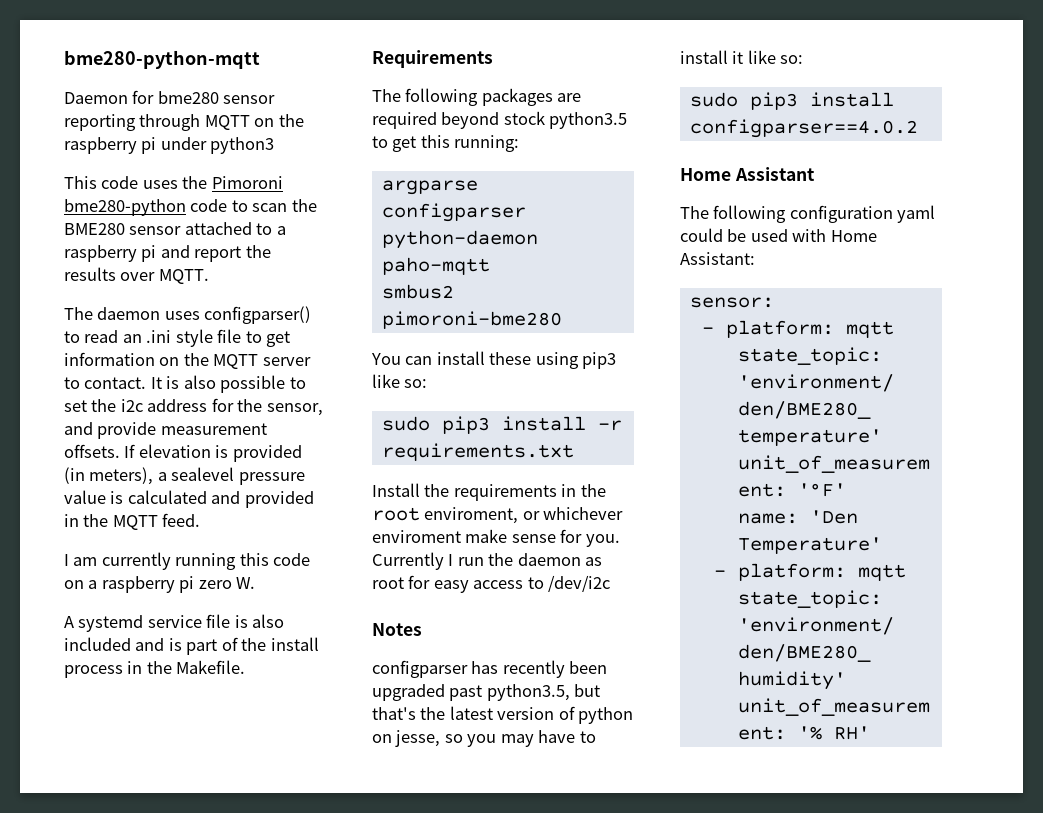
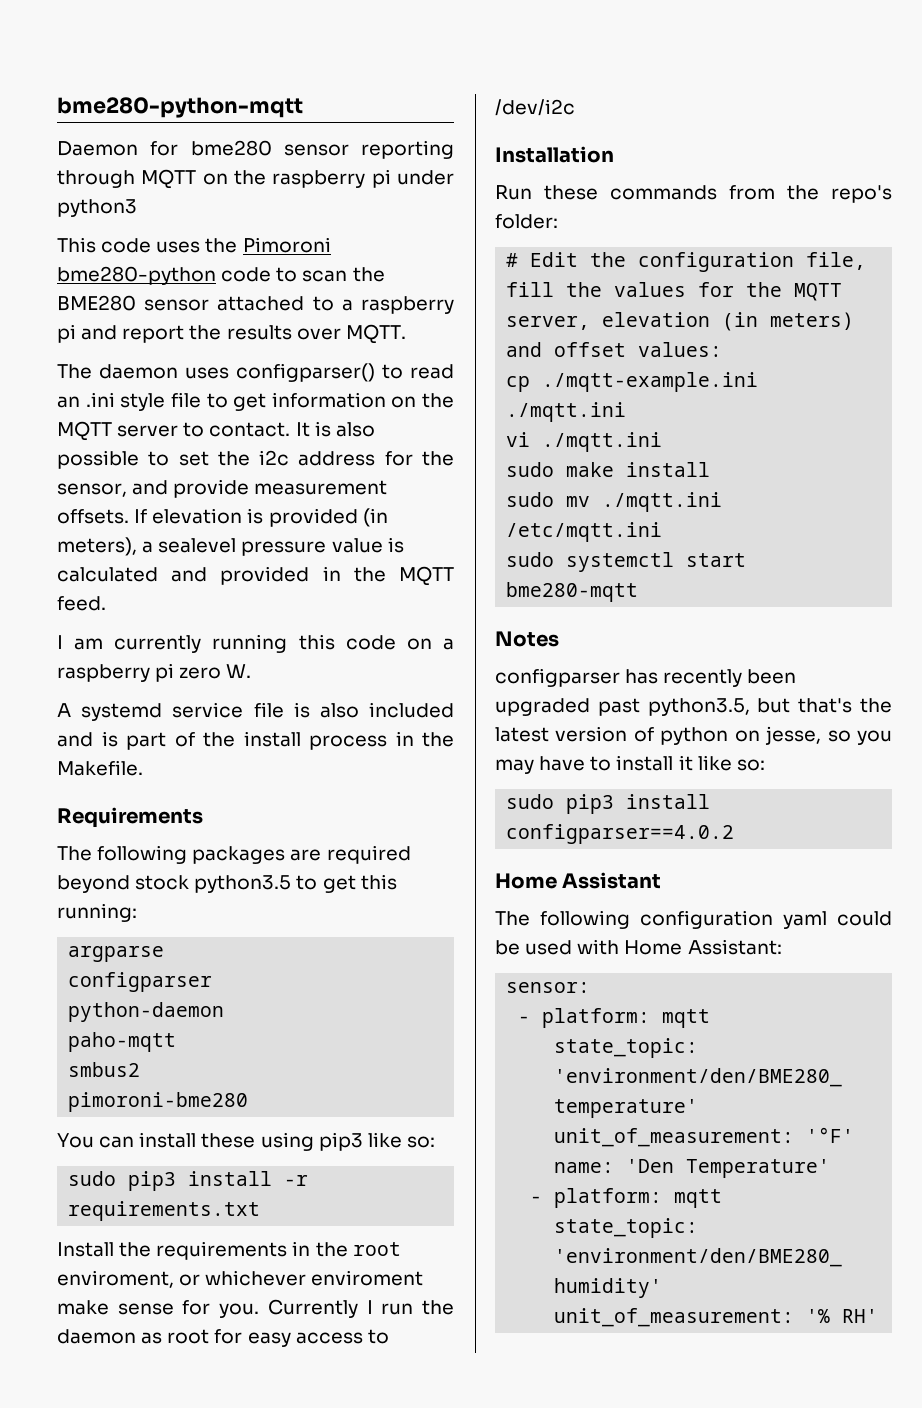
(611, 583) none -> [495,146,614,163] [495,185,892,203] [495,214,558,229] [506,252,867,272] [506,282,843,301] [506,312,855,331] [506,342,723,357] [506,372,759,392] [506,402,627,422] [506,432,663,452] [506,462,711,477] [506,492,723,512] [506,522,663,542] [506,552,747,572] [506,582,639,602] // Installation // Run these commands from the repo's folder: // # Edit the configuration file, fill the values for the MQTT server, elevation (in meters) and offset values: // cp ./mqtt-example.ini ./mqtt.ini // vi ./mqtt.ini // sudo make install // sudo mv ./mqtt.ini /etc/mqtt.ini // sudo systemctl start bme280-mqtt

